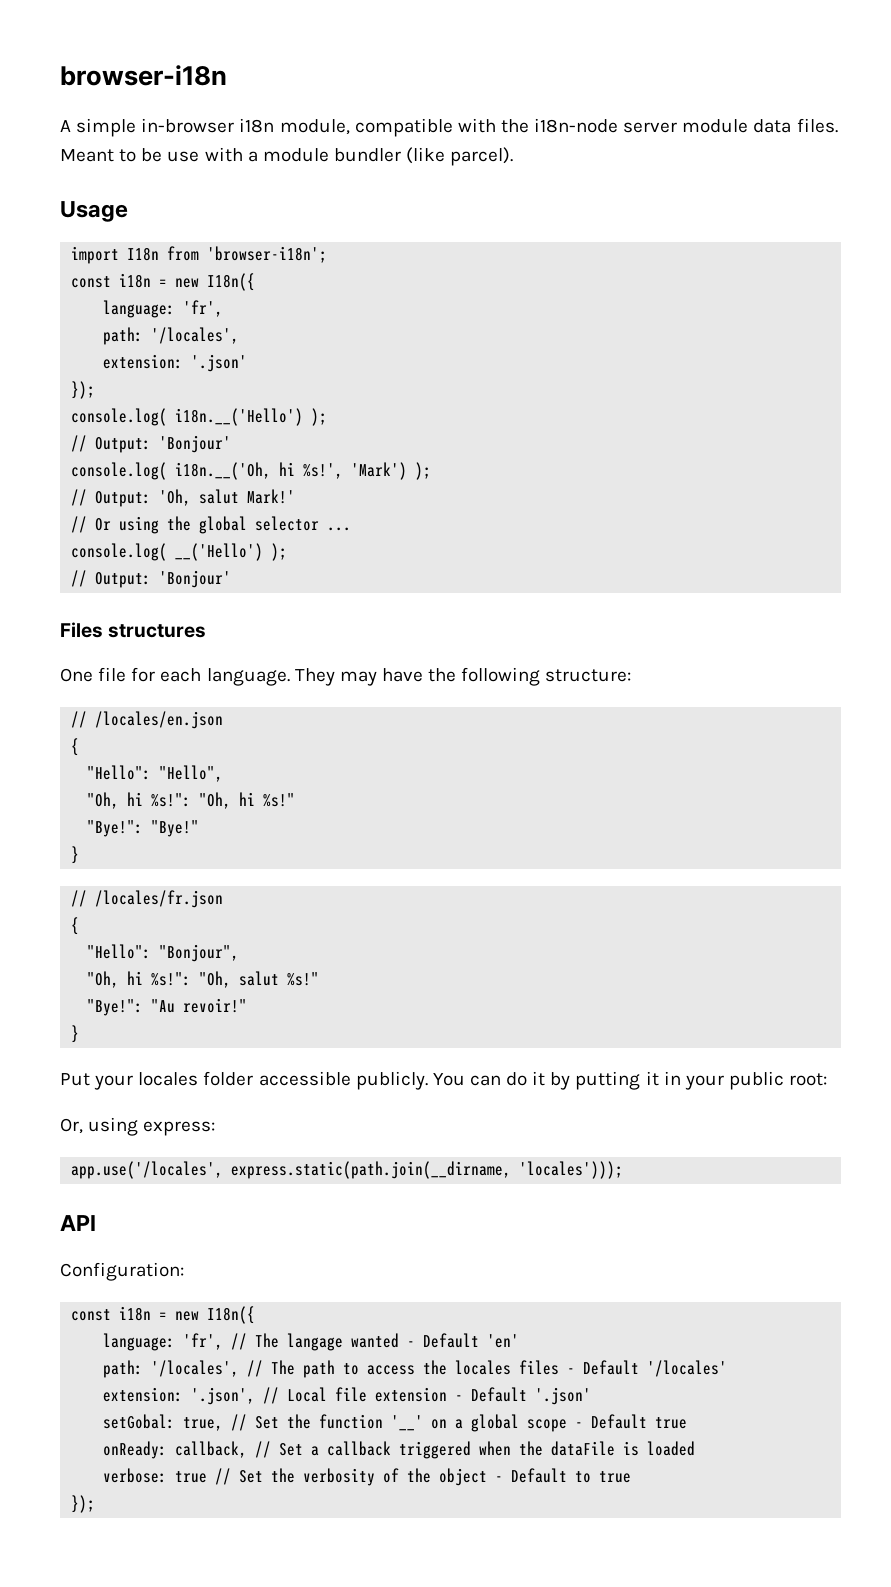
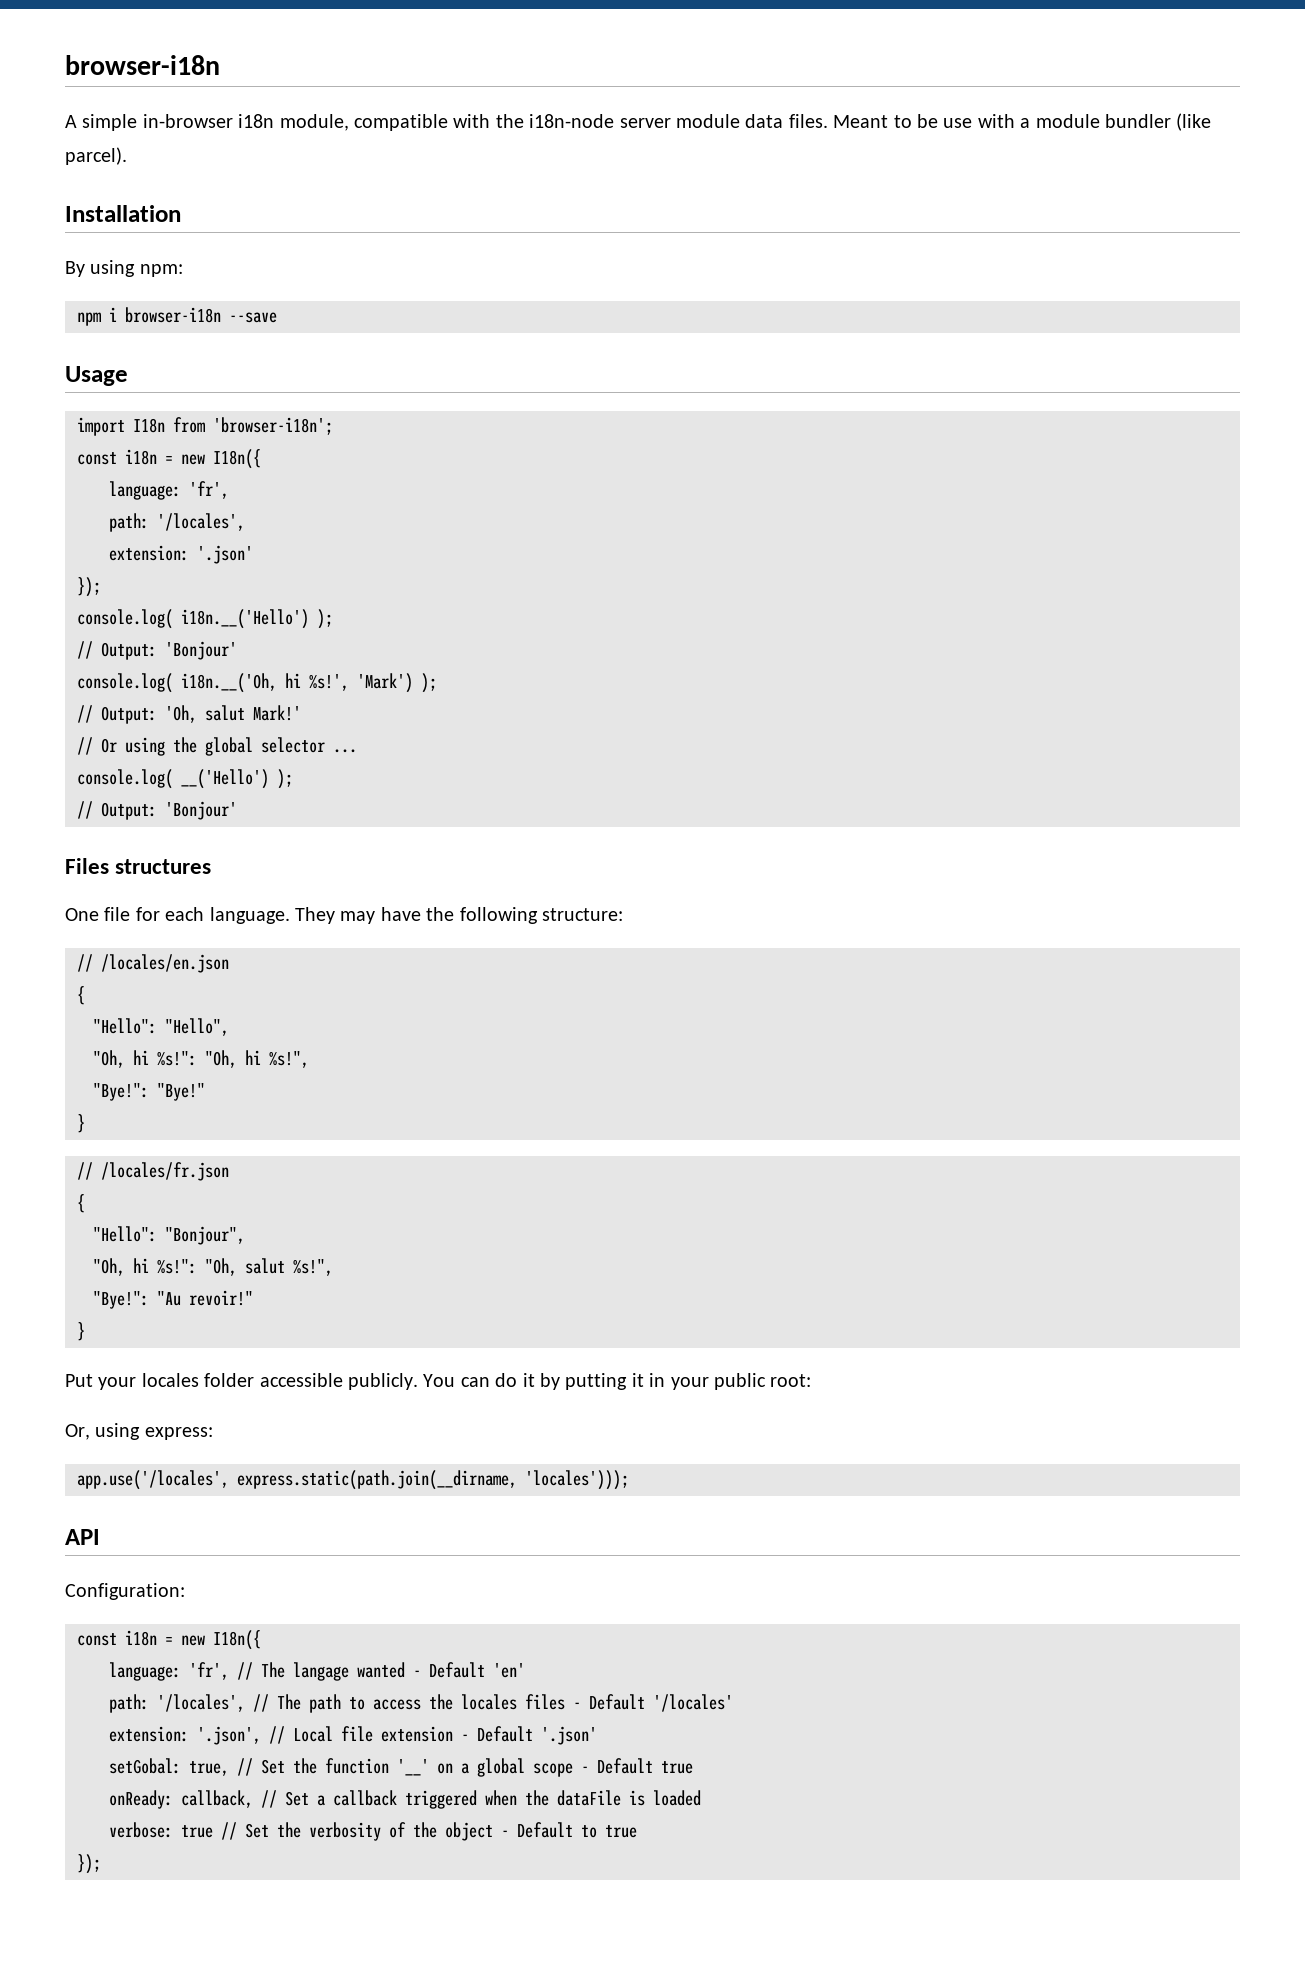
(514, 156) none -> [65,205,181,222] [65,260,183,277] [77,307,277,326] // Installation // By using npm: // npm i browser-i18n --save
[263,793,296,807] %s!" -> [269,1051,309,1068] %s!",
[287,972,320,986] %s!" -> [293,1259,333,1276] %s!",

